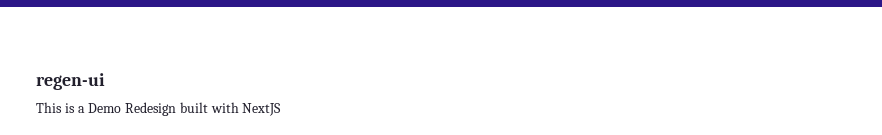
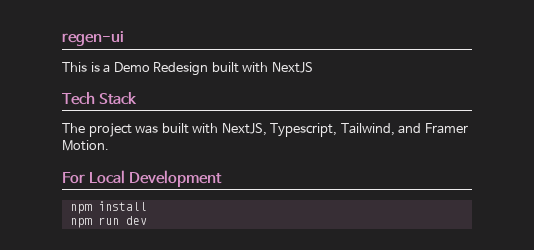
(282, 109) none -> [62,92,137,105] [62,123,468,137] [62,140,109,151] [62,170,222,187] [69,201,147,214] [69,216,147,228] // Tech Stack // The project was built with NextJS, Typescript, Tailwind, and Framer Motion. // For Local Development // npm install // npm run dev

